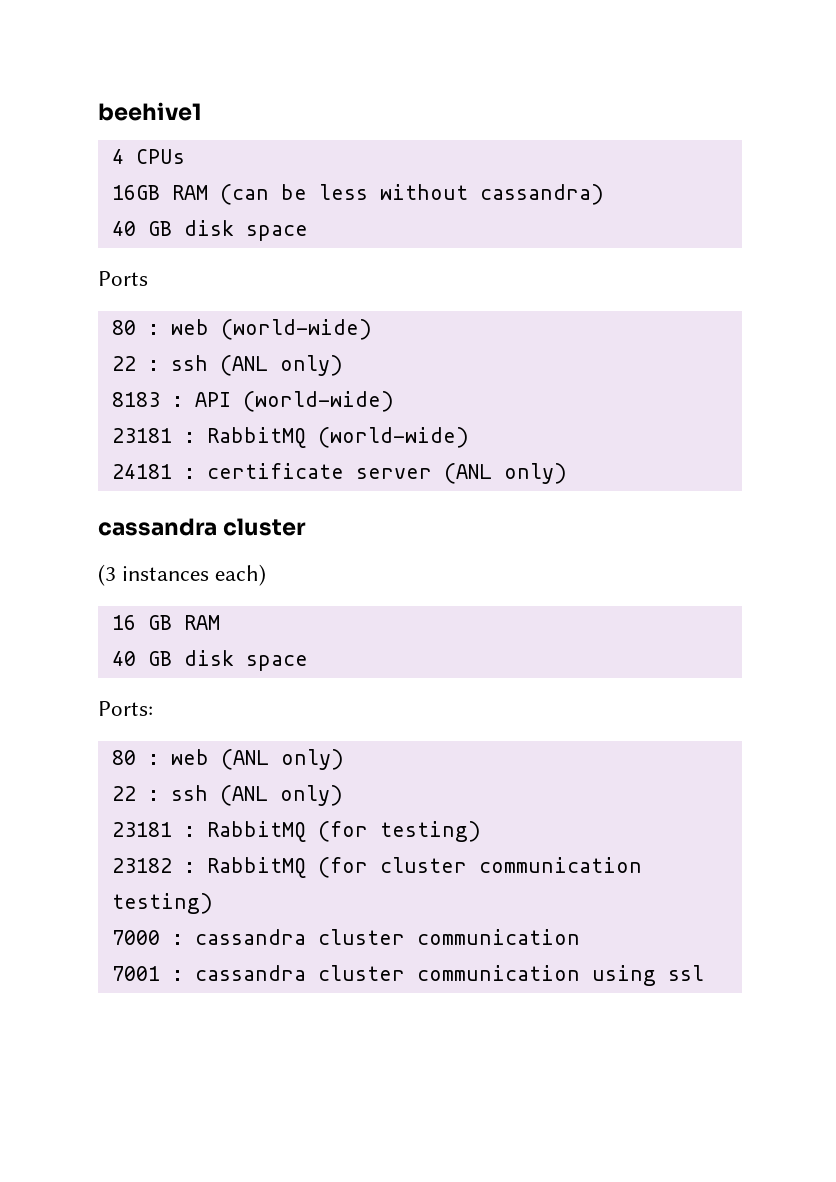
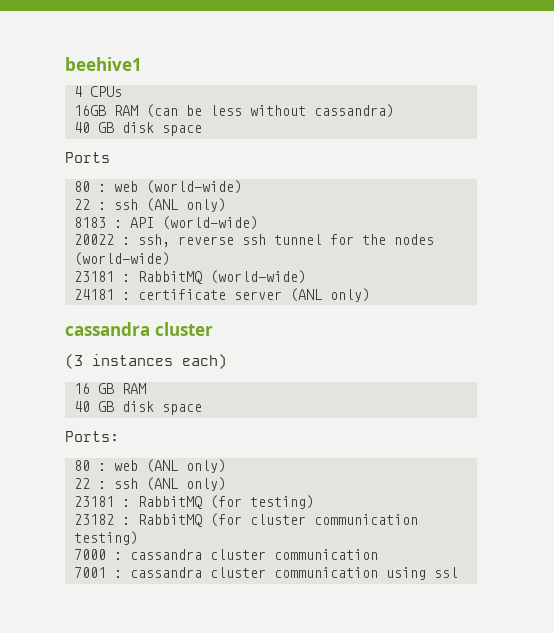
(394, 401) none -> [74,234,434,247] [74,252,170,266] // 20022 : ssh, reverse ssh tunnel for the nodes (world-wide)

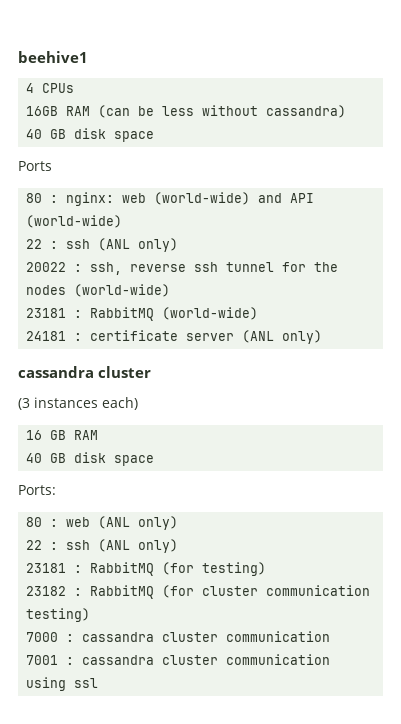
(106, 188) none -> [66,192,115,206] nginx:
[74,198,226,212] [74,216,258,230] // 22 : ssh (ANL only) // 8183 : API (world-wide) -> [258,193,315,203] [26,215,123,228] [26,238,179,252] and API (world-wide) // 22 : ssh (ANL only)

